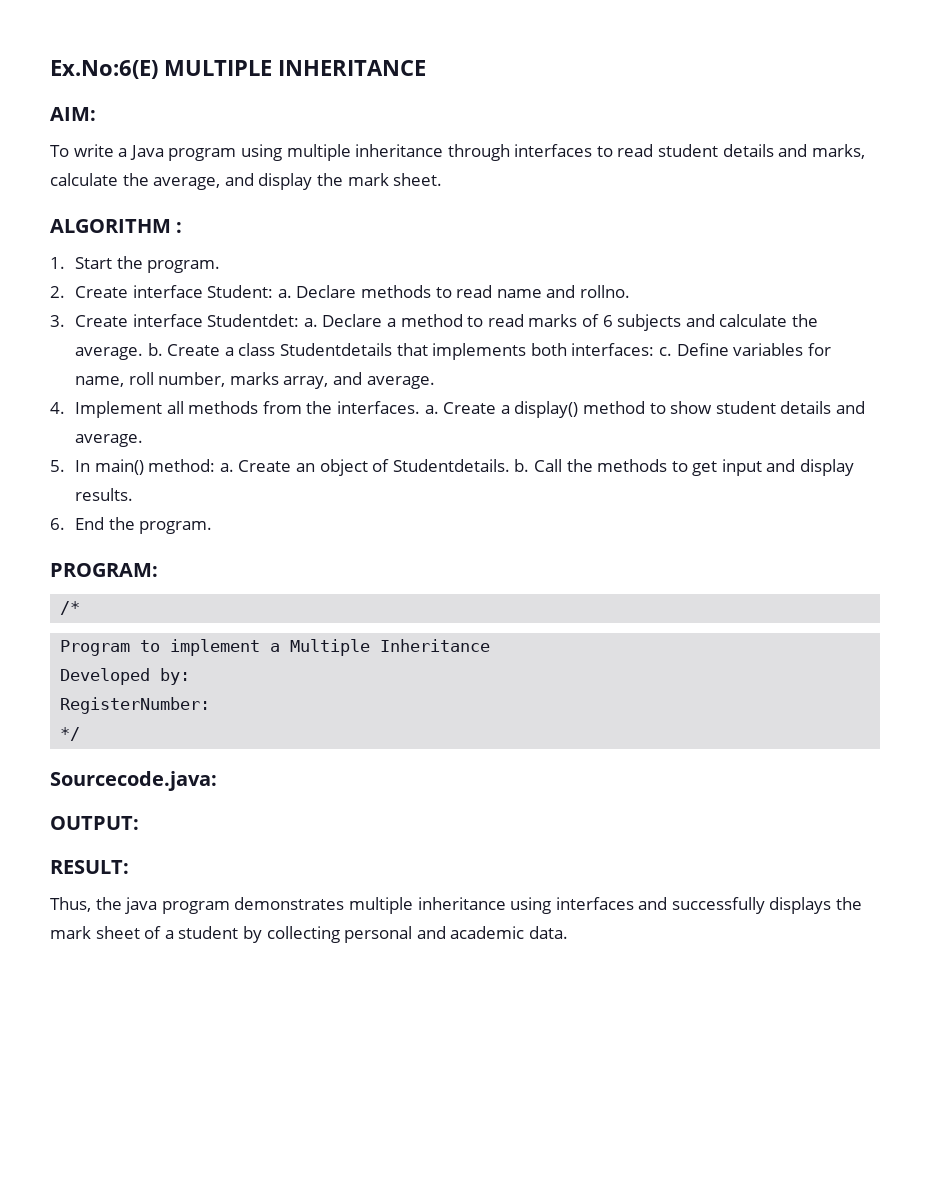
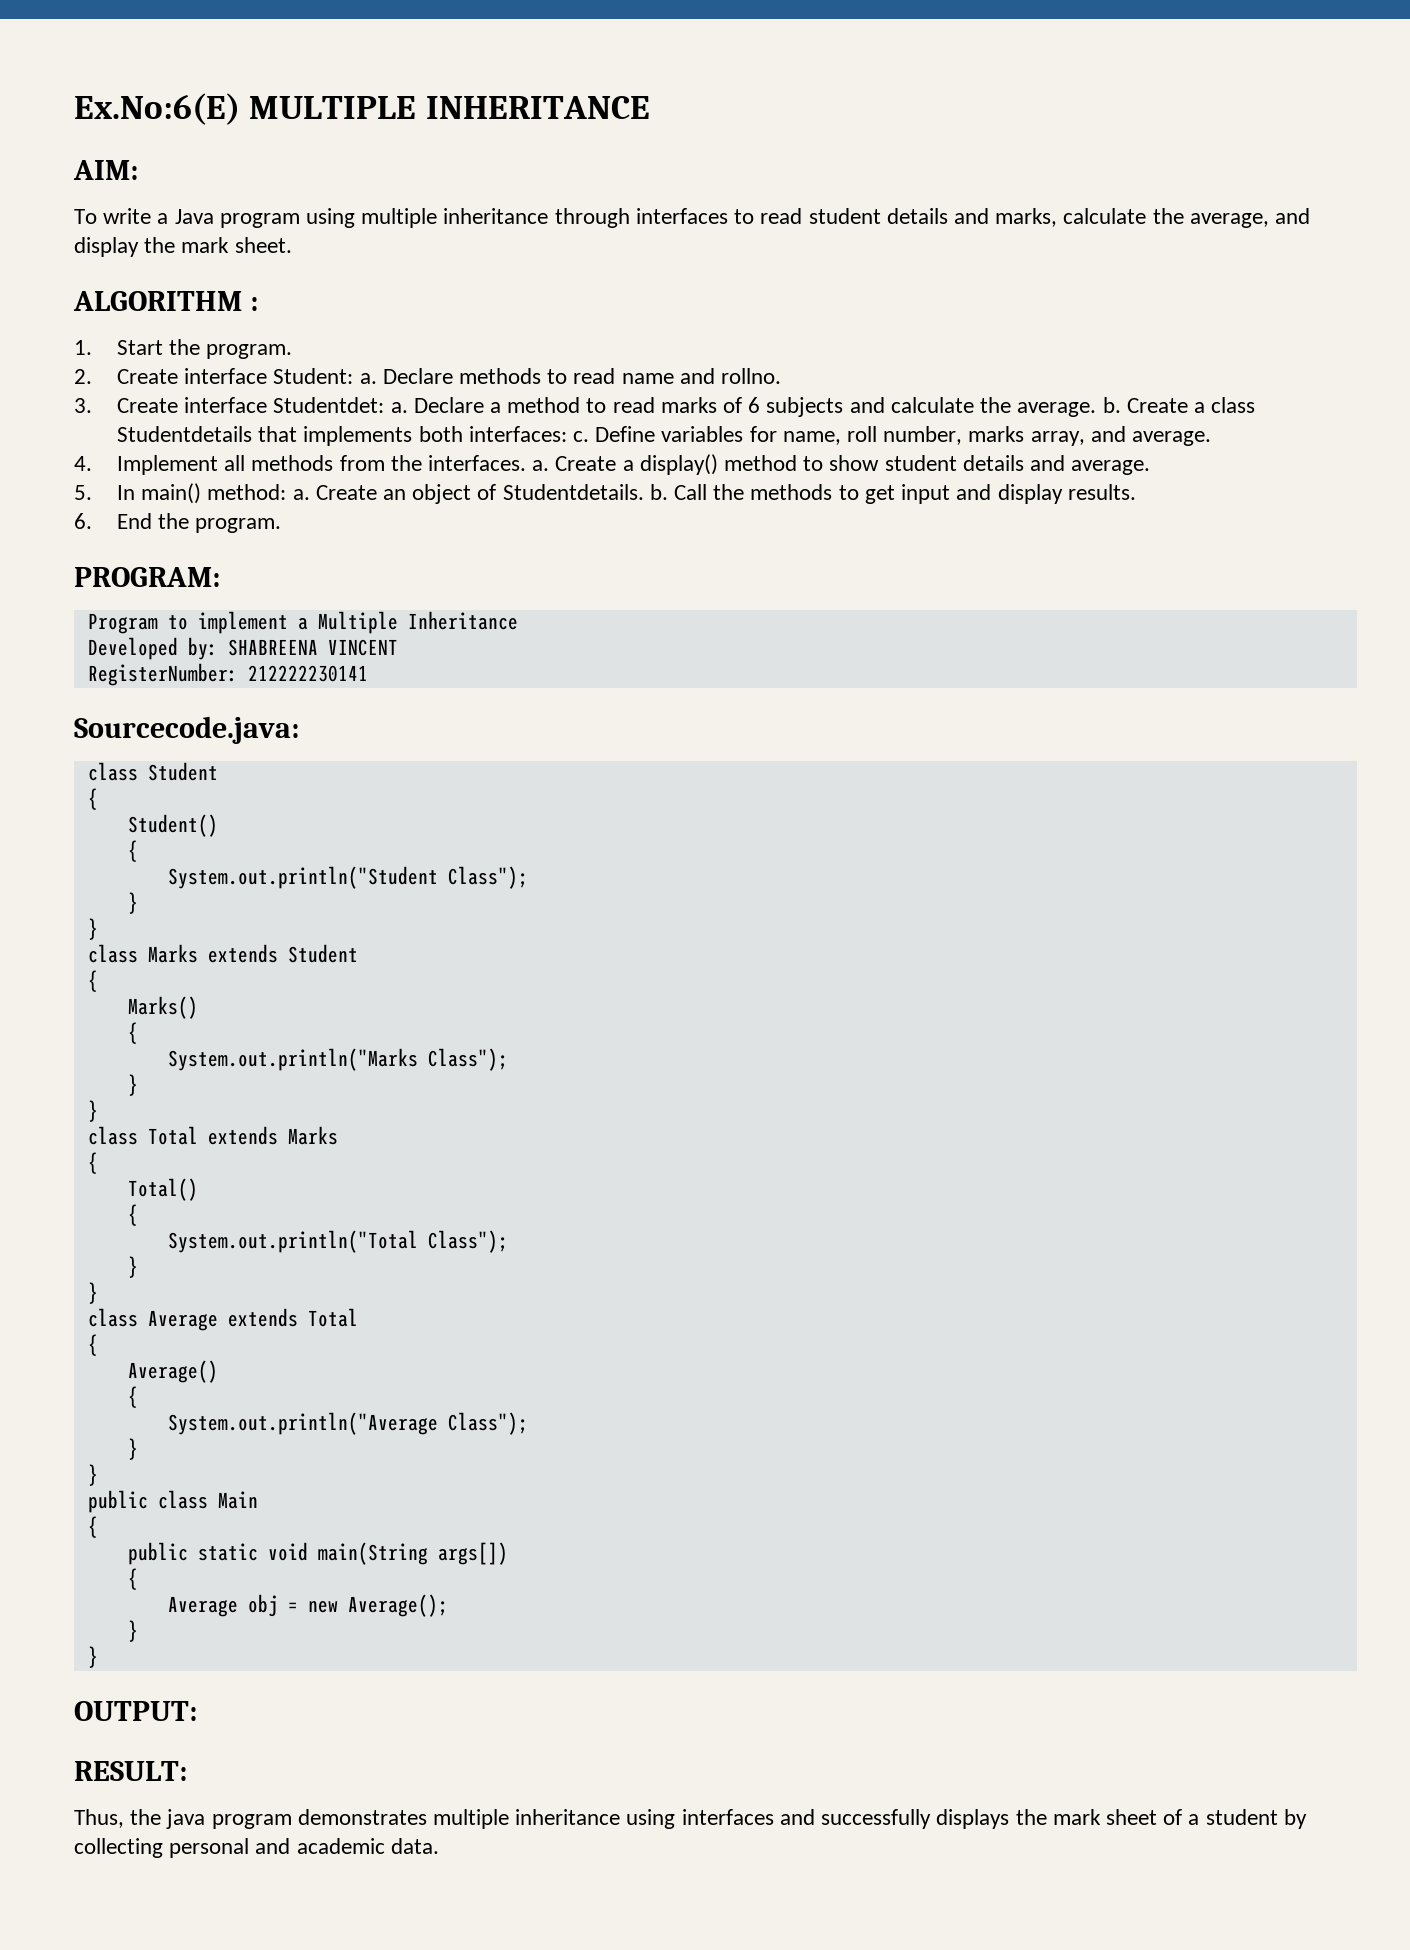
[60,601,81,615] // /* -> (220, 577) none
(191, 676) none -> [227,639,398,656] SHABREENA VINCENT
[60,727,81,741] // */ -> [247,665,368,682] 212222230141
(217, 781) none -> [87,762,218,781] [87,788,98,810] [127,814,218,837] [127,840,138,862] [167,866,528,889] [127,892,138,914] [87,918,98,940] [87,944,358,963] [87,970,98,992] [127,996,198,1019] [127,1022,138,1044] [167,1048,508,1071] [127,1074,138,1096] [87,1100,98,1122] [87,1126,338,1145] [87,1152,98,1174] [127,1178,198,1201] [127,1204,138,1226] [167,1230,508,1253] [127,1256,138,1278] [87,1282,98,1304] [87,1308,358,1331] [87,1334,98,1356] [127,1360,218,1383] [127,1386,138,1408] [167,1412,528,1435] [127,1438,138,1460] [87,1464,98,1486] [87,1490,258,1513] [87,1516,98,1538] [127,1542,508,1565] [127,1568,138,1590] [167,1594,448,1617] [127,1620,138,1642] [87,1646,98,1668] // class Student // { // Student() // { // System.out.println("Student Class"); // } // } // class Marks extends Student // { // Marks() // { // System.out.println("Marks Class"); // } // } // class Total extends Marks // { // Total() // { // System.out.println("Total Class"); // } // } // class Average extends Total // { // Average() // { // System.out.println("Average Class"); // } // } // public class Main // { // public static void main(String args[]) // { // Average obj = new Average(); // } // }

